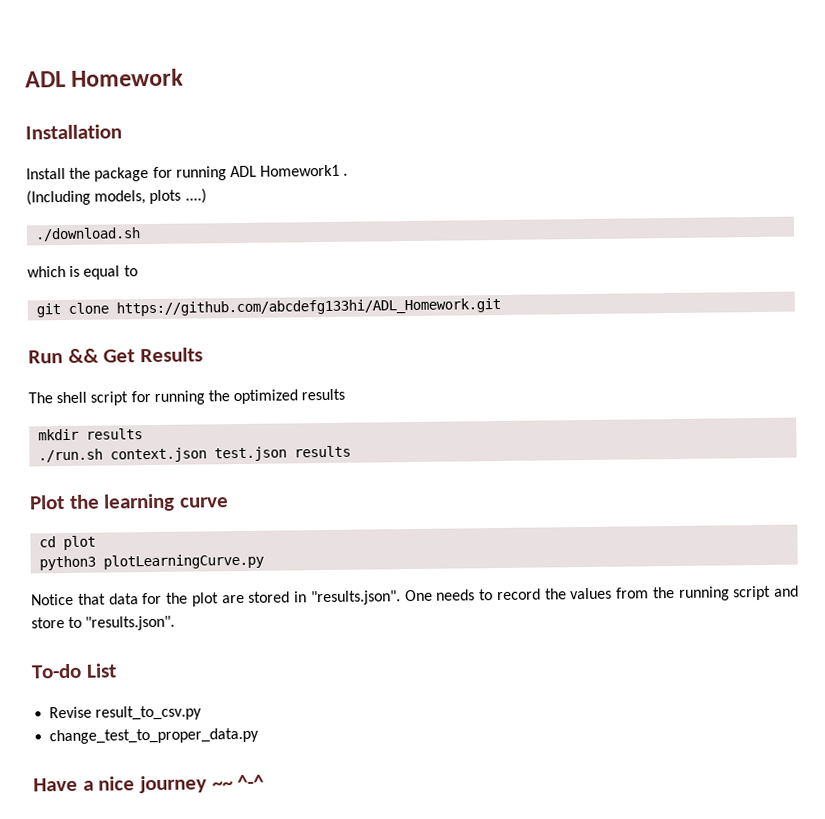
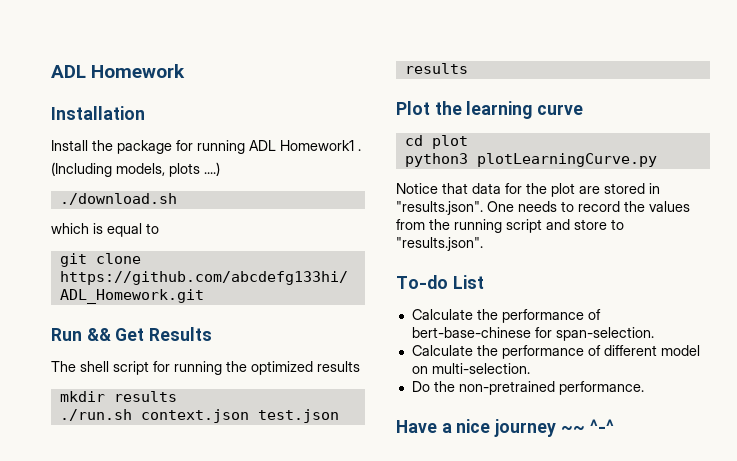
[49,705,203,721] [49,727,260,745] Revise result_to_csv.py // change_test_to_proper_data.py -> [411,309,601,323] [411,327,654,341] [411,345,700,359] [411,363,530,374] [411,381,644,395] Calculate the performance of bert-base-chinese for span-selection. // Calculate the performance of different model on multi-selection. // Do the non-pretrained performance.

